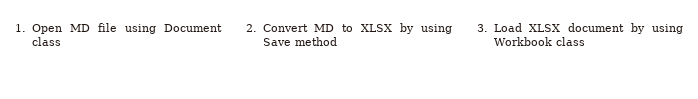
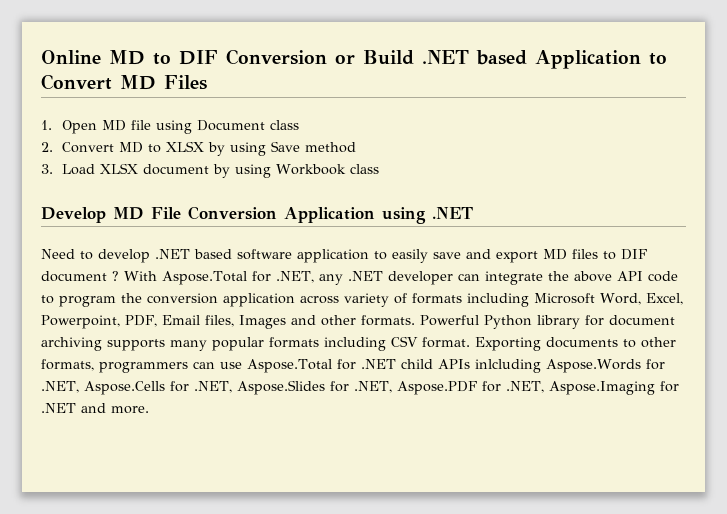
(15, 28) none -> [41,49,667,69] [41,74,207,90] Online MD to DIF Conversion or Build .NET based Application to Convert MD Files //
(585, 41) none -> [41,206,473,224] [41,249,647,263] [41,271,678,285] [41,293,683,307] [41,315,675,329] [41,336,676,351] [41,359,665,373] [41,380,679,395] [41,403,149,414] // Develop MD File Conversion Application using .NET // Need to develop .NET based software application to easily save and export MD files to DIF document ? With Aspose.Total for .NET, any .NET developer can integrate the above API code to program the conversion application across variety of formats including Microsoft Word, Excel, Powerpoint, PDF, Email files, Images and other formats. Powerful Python library for document archiving supports many popular formats including CSV format. Exporting documents to other formats, programmers can use Aspose.Total for .NET child APIs inlcluding Aspose.Words for .NET, Aspose.Cells for .NET, Aspose.Slides for .NET, Aspose.PDF for .NET, Aspose.Imaging for .NET and more.

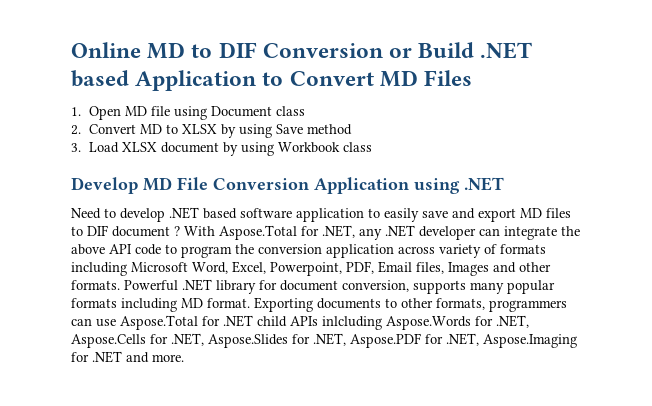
[483,315,532,329] Python -> [182,279,212,291] .NET
[41,337,102,351] archiving -> [342,280,409,292] conversion,
[391,336,418,347] CSV -> [181,298,203,308] MD

